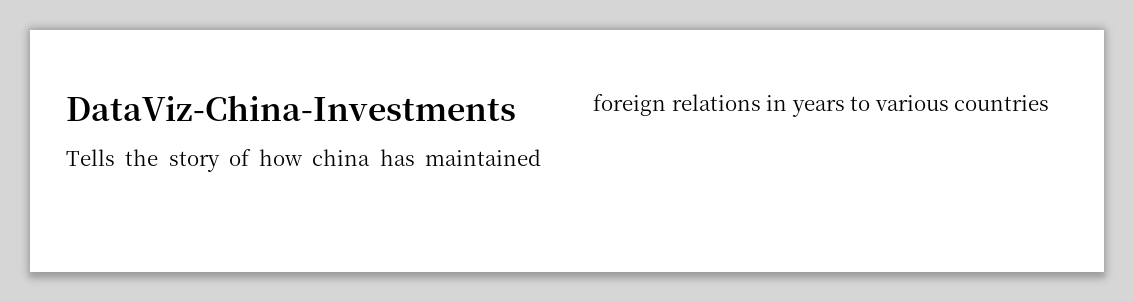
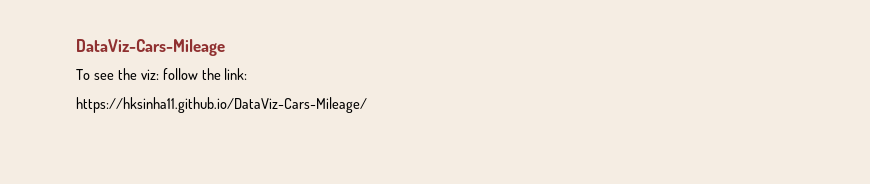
[66,95,516,121] [66,149,541,172] [593,94,1050,117] DataViz-China-Investments // Tells the story of how china has maintained foreign relations in years to various countries -> [76,39,225,56] [76,68,248,80] [76,97,367,113] DataViz-Cars-Mileage // To see the viz: follow the link: // https://hksinha11.github.io/DataViz-Cars-Mileage/

